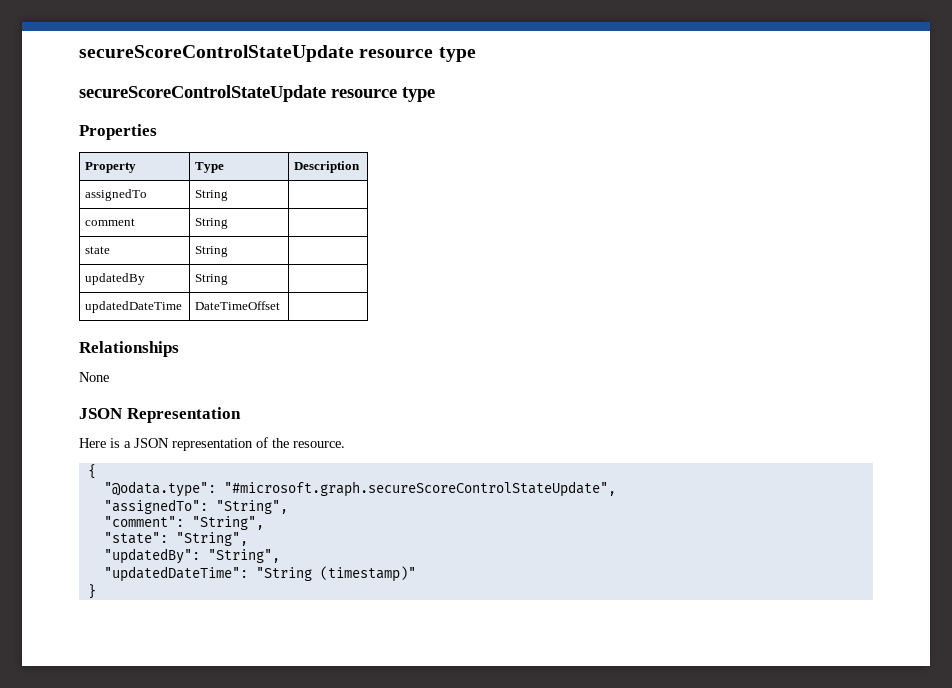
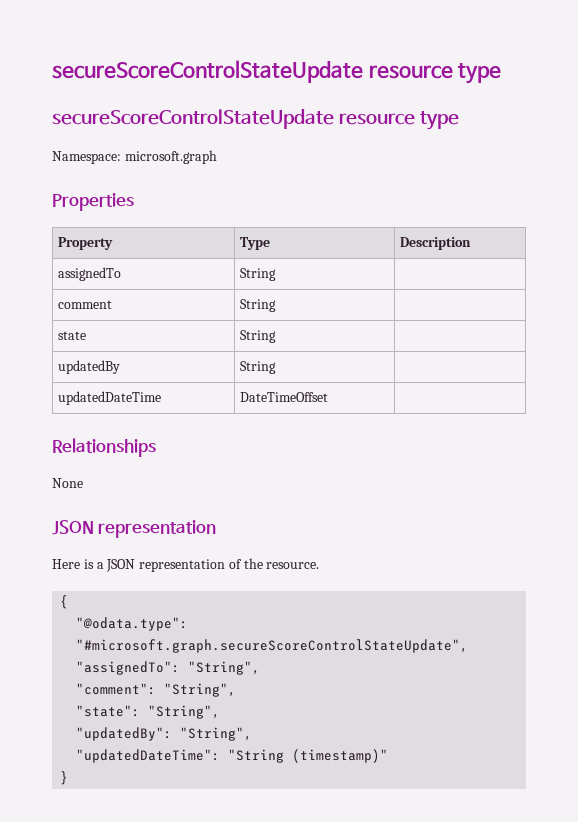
(435, 94) none -> [52,150,217,164] // Namespace: microsoft.graph
[126,407,241,423] Representation -> [98,520,217,538] representation

